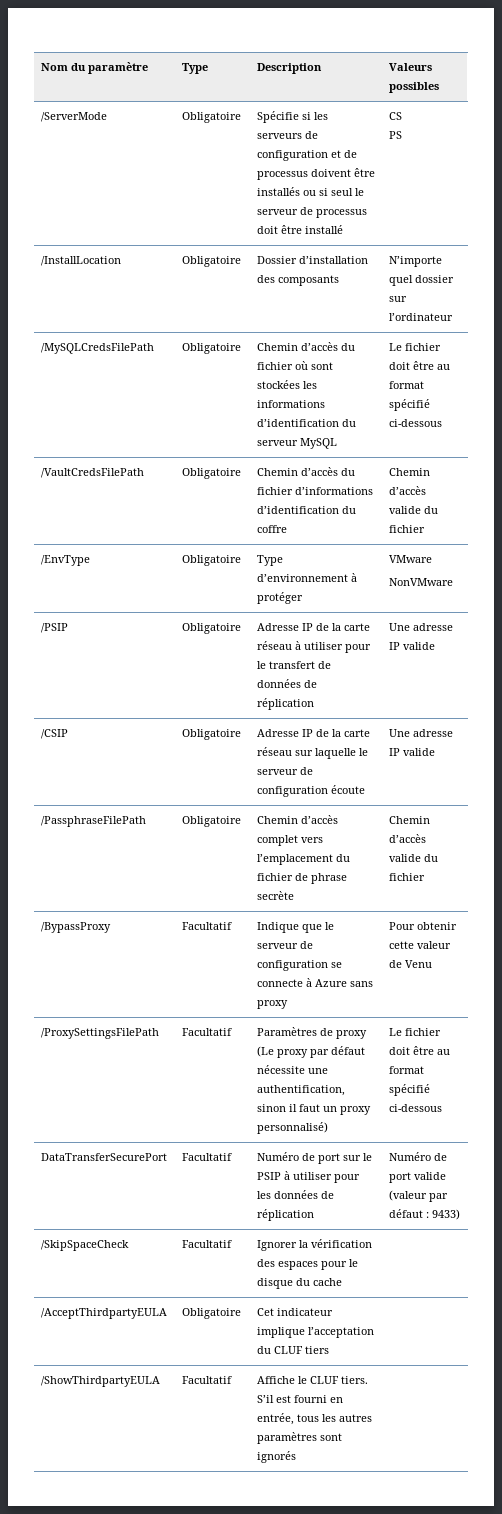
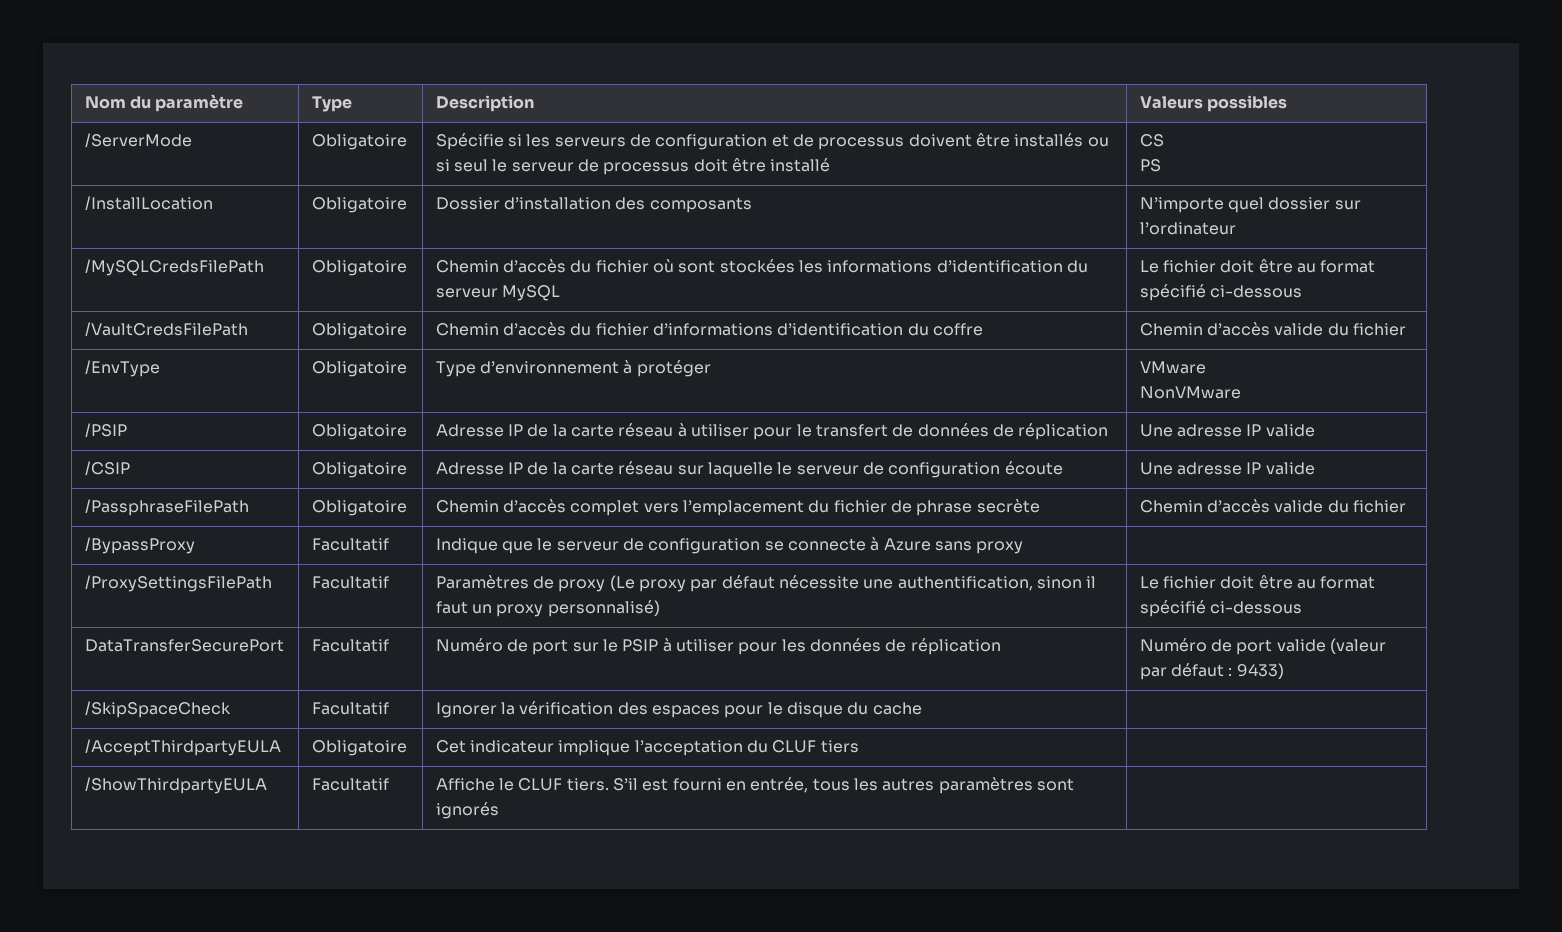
[389,922,458,930] [389,941,452,949] [389,960,433,968] Pour obtenir cette valeur de Venu -> (1024, 547) none

